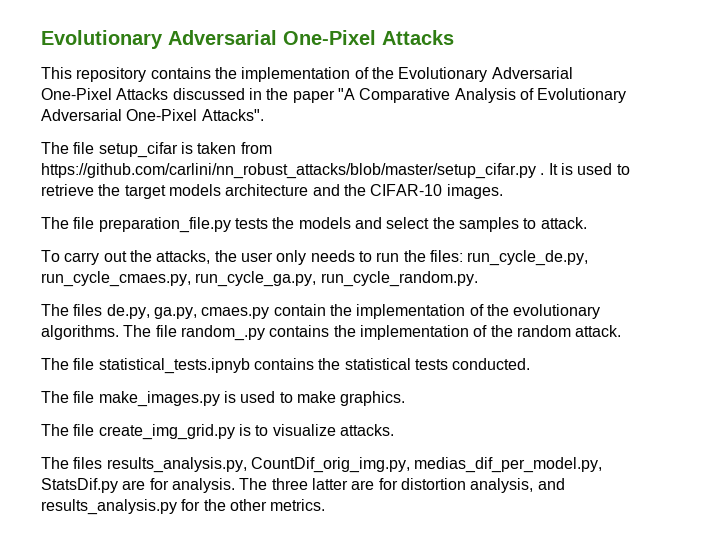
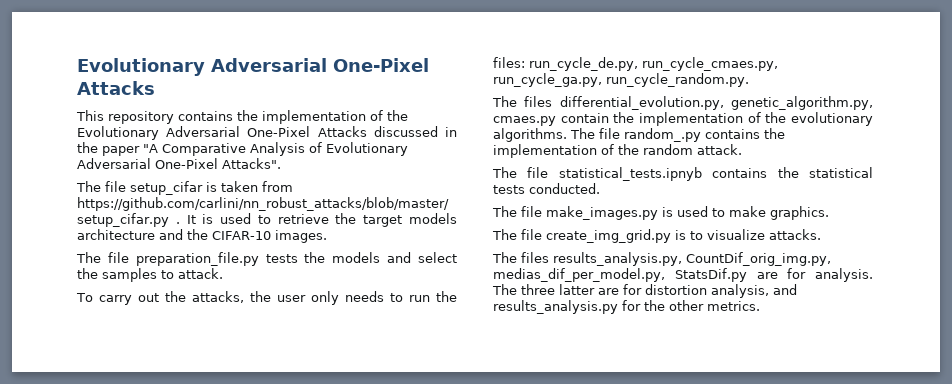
[106,304,197,319] de.py, ga.py, -> [559,96,873,110] differential_evolution.py, genetic_algorithm.py,

